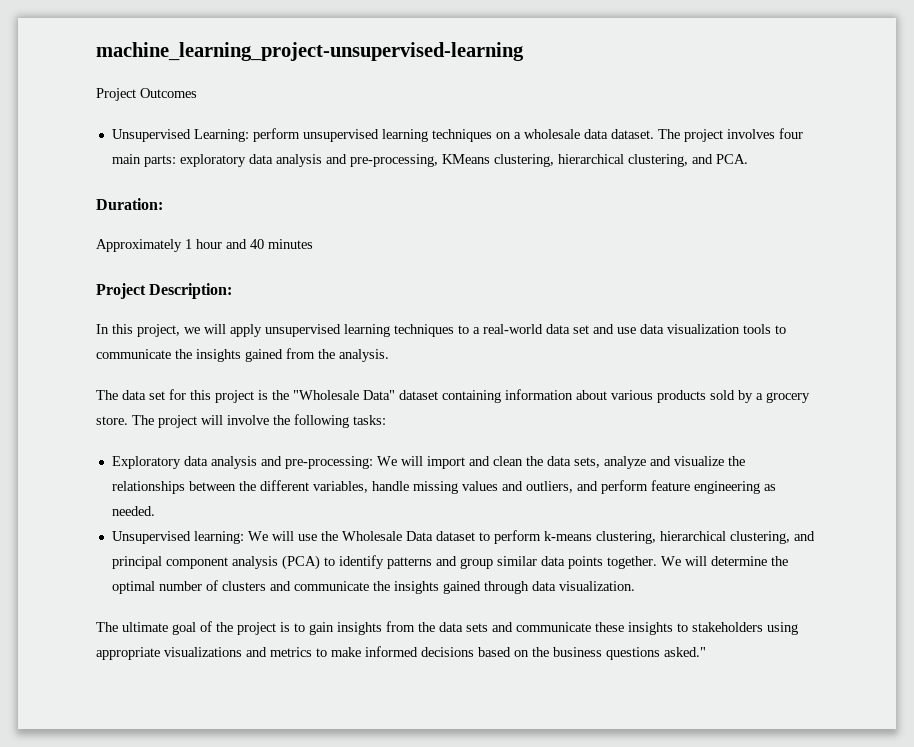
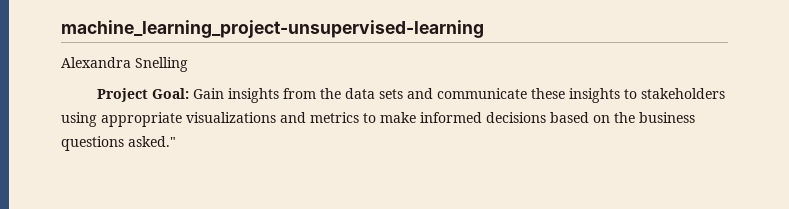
[96,88,197,101] [111,128,803,142] [111,154,748,167] [96,198,163,210] [96,239,313,252] [96,283,233,299] [96,324,786,337] [96,348,389,362] [96,389,810,403] [96,414,386,428] [111,456,745,469] [111,480,776,494] [111,506,155,516] [111,530,815,544] [111,555,788,570] [111,580,635,594] [96,621,334,635] Project Outcomes // Unsupervised Learning: perform unsupervised learning techniques on a wholesale data dataset. The project involves four main parts: exploratory data analysis and pre-processing, KMeans clustering, hierarchical clustering, and PCA. // Duration: // Approximately 1 hour and 40 minutes // Project Description: // In this project, we will apply unsupervised learning techniques to a real-world data set and use data visualization tools to communicate the insights gained from the analysis. // The data set for this project is the "Wholesale Data" dataset containing information about various products sold by a grocery store. The project will involve the following tasks: // Exploratory data analysis and pre-processing: We will import and clean the data sets, analyze and visualize the relationships between the different variables, handle missing values and outliers, and perform feature engineering as needed. // Unsupervised learning: We will use the Wholesale Data dataset to perform k-means clustering, hierarchical clustering, and principal component analysis (PCA) to identify patterns and group similar data points together. We will determine the optimal number of clusters and communicate the insights gained through data visualization. // The ultimate goal of the project is to gain -> [61,57,188,72] [96,88,224,102] Alexandra Snelling // Project Goal: Gain

